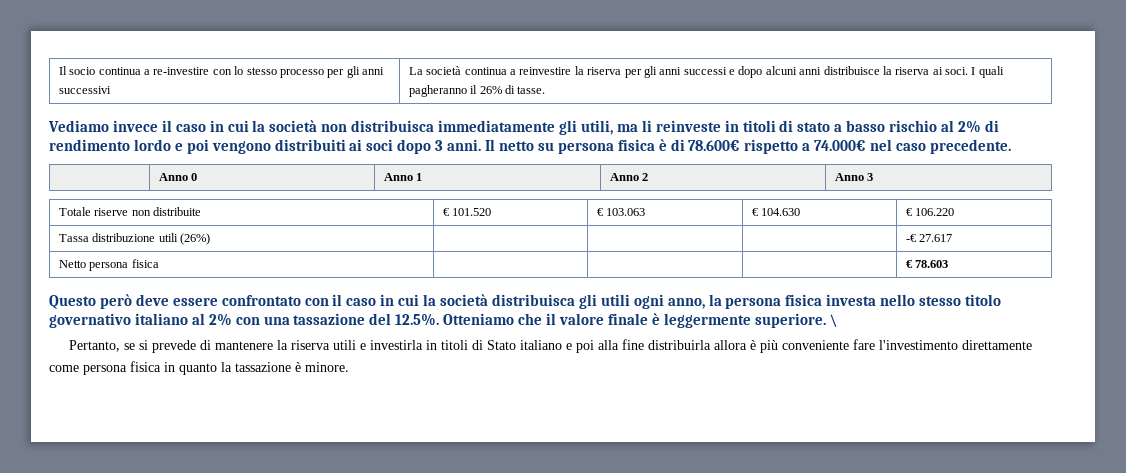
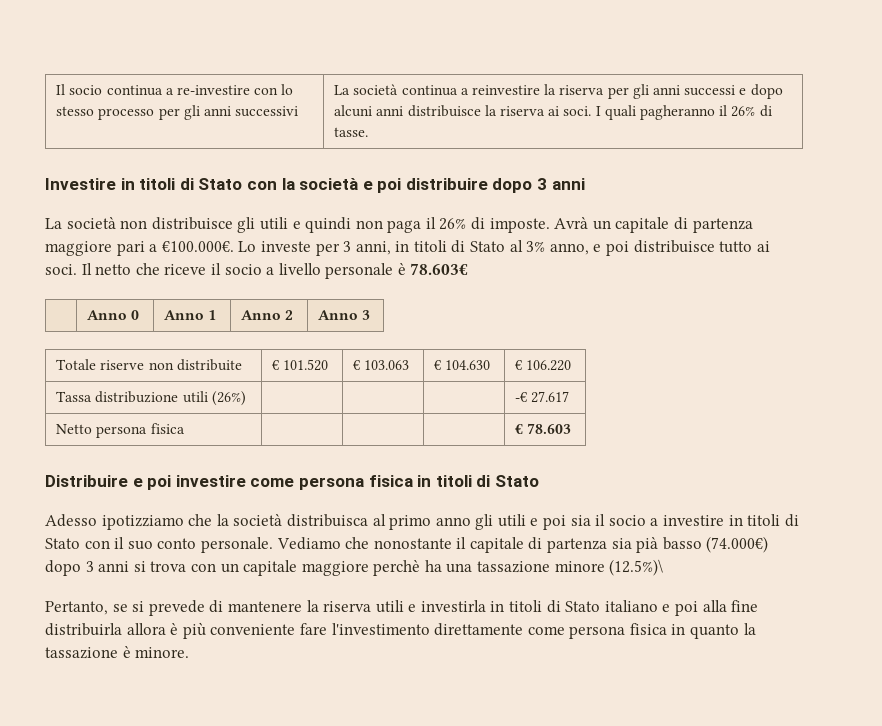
[48,120,999,135] [49,139,1011,154] Vediamo invece il caso in cui la società non distribuisca immediatamente gli utili, ma li reinveste in titoli di stato a basso rischio al 2% di rendimento lordo e poi vengono distribuiti ai soci dopo 3 anni. Il netto su persona fisica è di 78.600€ rispetto a 74.000€ nel caso precedente. -> [45,178,585,193] [45,217,753,233] [45,240,770,256] [45,263,469,279] Investire in titoli di Stato con la società e poi distribuire dopo 3 anni // La società non distribuisce gli utili e quindi non paga il 26% di imposte. Avrà un capitale di partenza maggiore pari a €100.000€. Lo investe per 3 anni, in titoli di Stato al 3% anno, e poi distribuisce tutto ai soci. Il netto che riceve il socio a livello personale è 78.603€
[49,294,1002,309] [49,313,838,328] Questo però deve essere confrontato con il caso in cui la società distribuisca gli utili ogni anno, la persona fisica investa nello stesso titolo governativo italiano al 2% con una tassazione del 12.5%. Otteniamo che il valore finale è leggermente superiore. \ -> [45,475,539,490] [45,514,799,530] [45,536,769,553] [45,559,664,576] Distribuire e poi investire come persona fisica in titoli di Stato // Adesso ipotizziamo che la società distribuisca al primo anno gli utili e poi sia il socio a investire in titoli di Stato con il suo conto personale. Vediamo che nonostante il capitale di partenza sia pià basso (74.000€) dopo 3 anni si trova con un capitale maggiore perchè ha una tassazione minore (12.5%)\

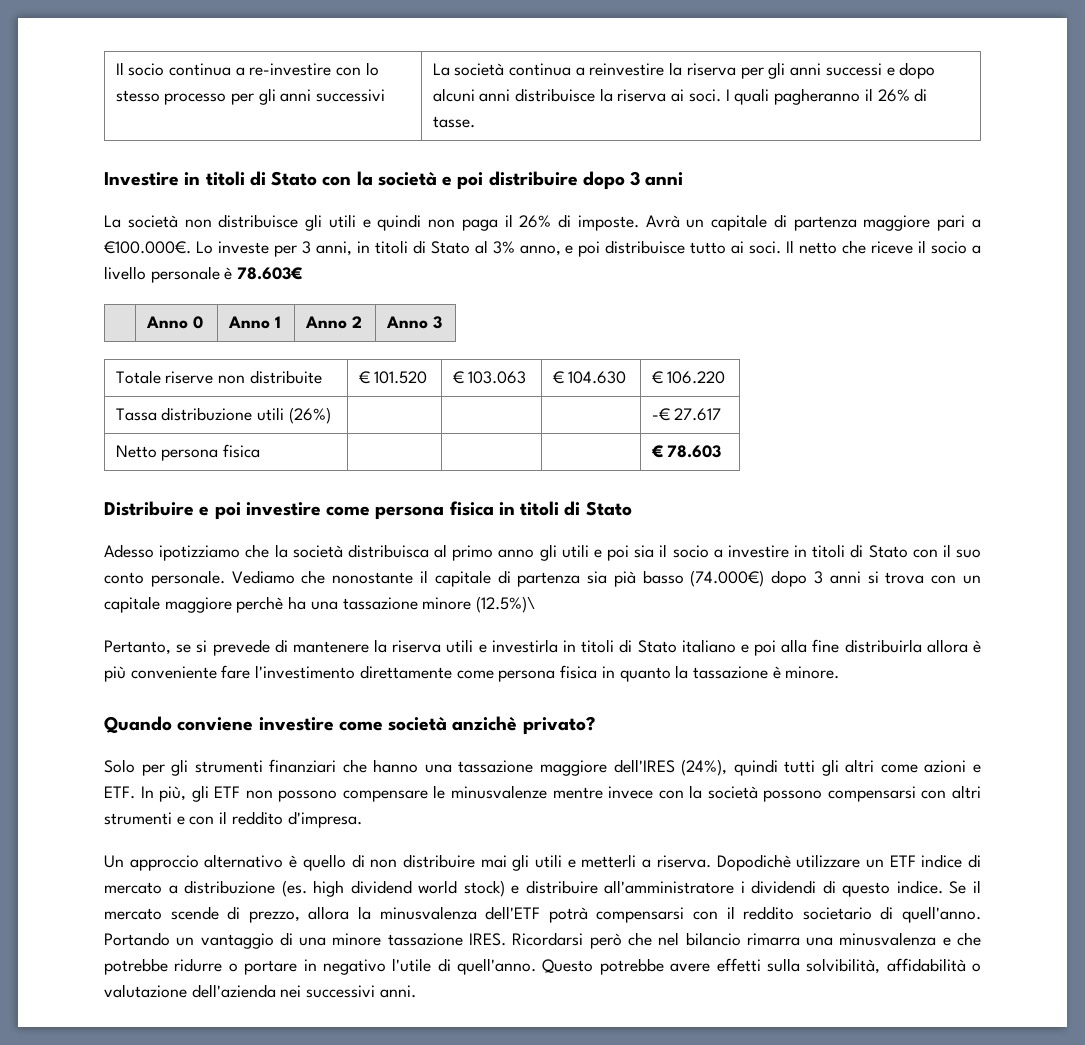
(190, 652) none -> [104,716,595,735] [104,759,981,776] [104,785,981,802] [104,811,362,828] [104,854,982,871] [104,880,981,897] [104,906,982,923] [104,932,981,949] [104,958,981,975] [104,984,416,998] // Quando conviene investire come società anzichè privato? // Solo per gli strumenti finanziari che hanno una tassazione maggiore dell'IRES (24%), quindi tutti gli altri come azioni e ETF. In più, gli ETF non possono compensare le minusvalenze mentre invece con la società possono compensarsi con altri strumenti e con il reddito d'impresa. // Un approccio alternativo è quello di non distribuire mai gli utili e metterli a riserva. Dopodichè utilizzare un ETF indice di mercato a distribuzione (es. high dividend world stock) e distribuire all'amministratore i dividendi di questo indice. Se il mercato scende di prezzo, allora la minusvalenza dell'ETF potrà compensarsi con il reddito societario di quell'anno. Portando un vantaggio di una minore tassazione IRES. Ricordarsi però che nel bilancio rimarra una minusvalenza e che potrebbe ridurre o portare in negativo l'utile di quell'anno. Questo potrebbe avere effetti sulla solvibilità, affidabilità o valutazione dell'azienda nei successivi anni.

